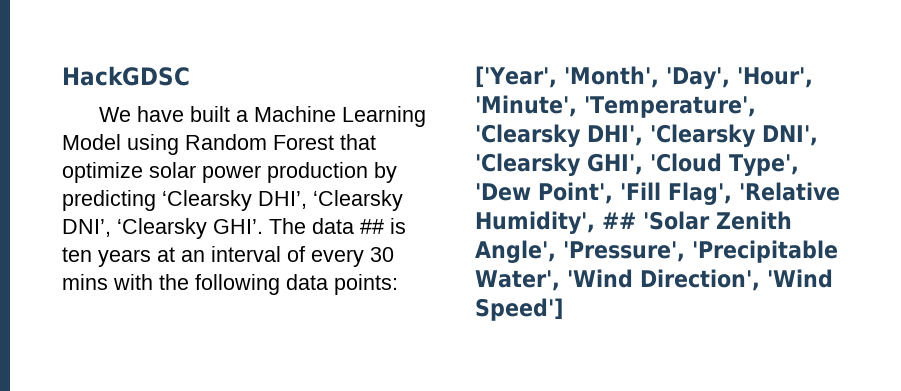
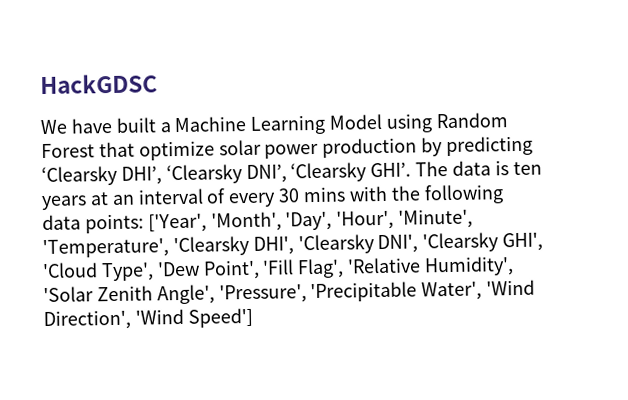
[360,219,384,234] ## -> (492, 168) none
(398, 284) // -> (144, 223) none
[602,212,636,229] ## -> (515, 266) none

